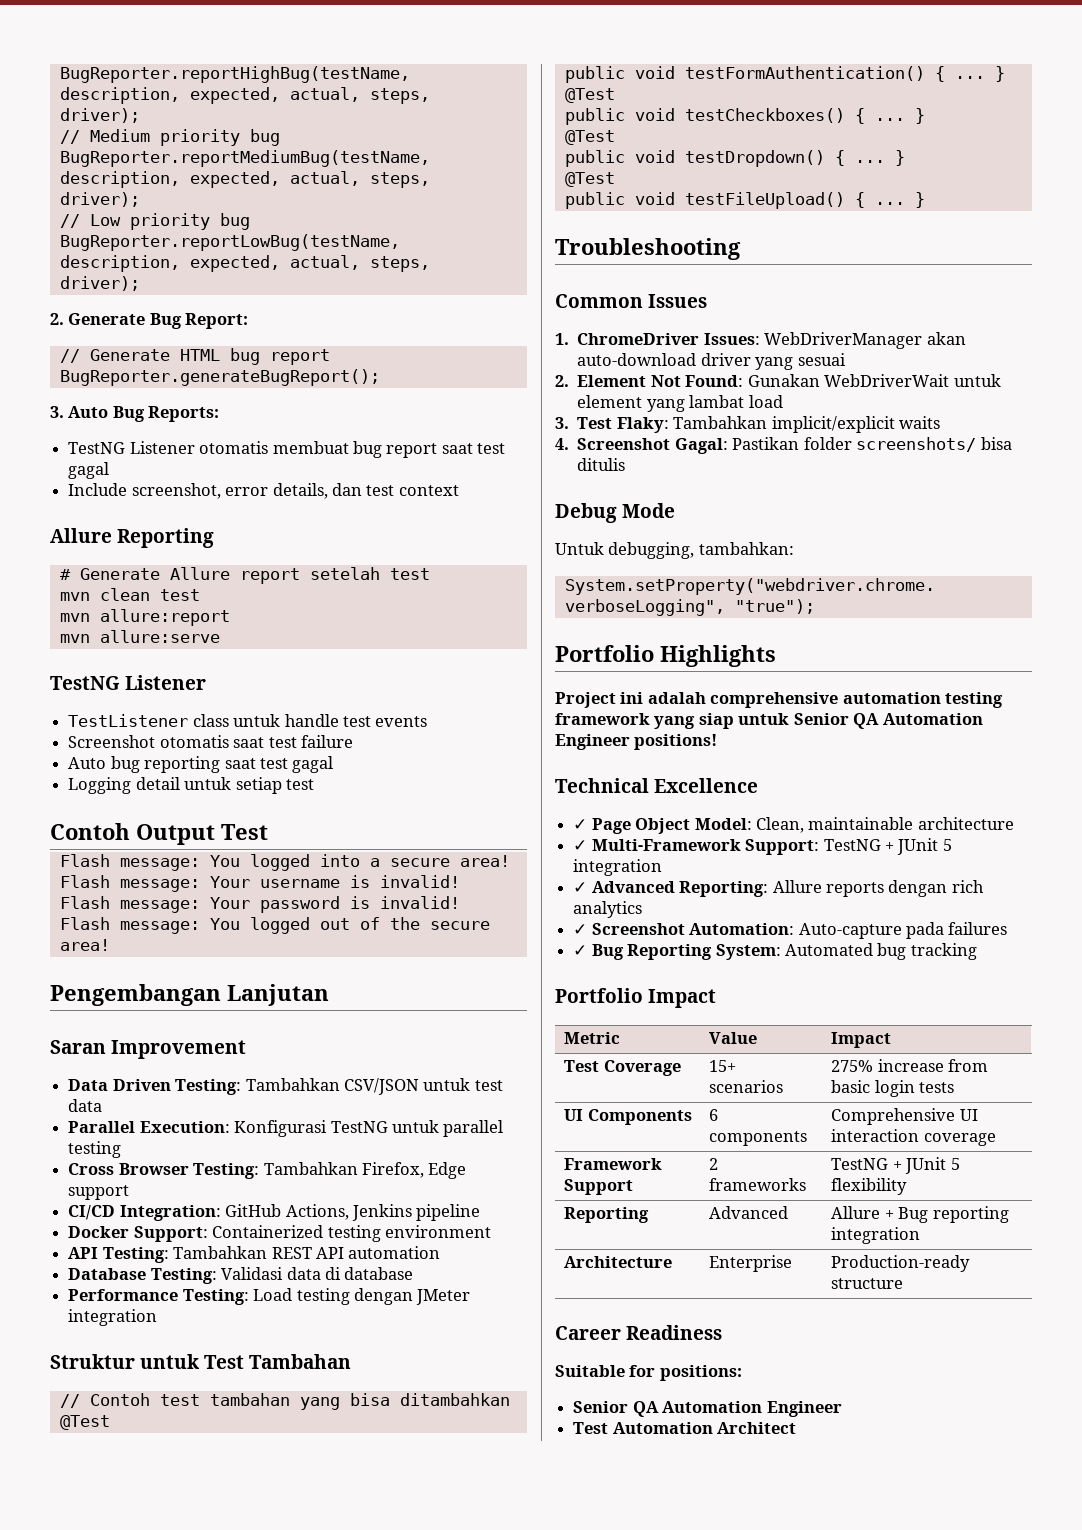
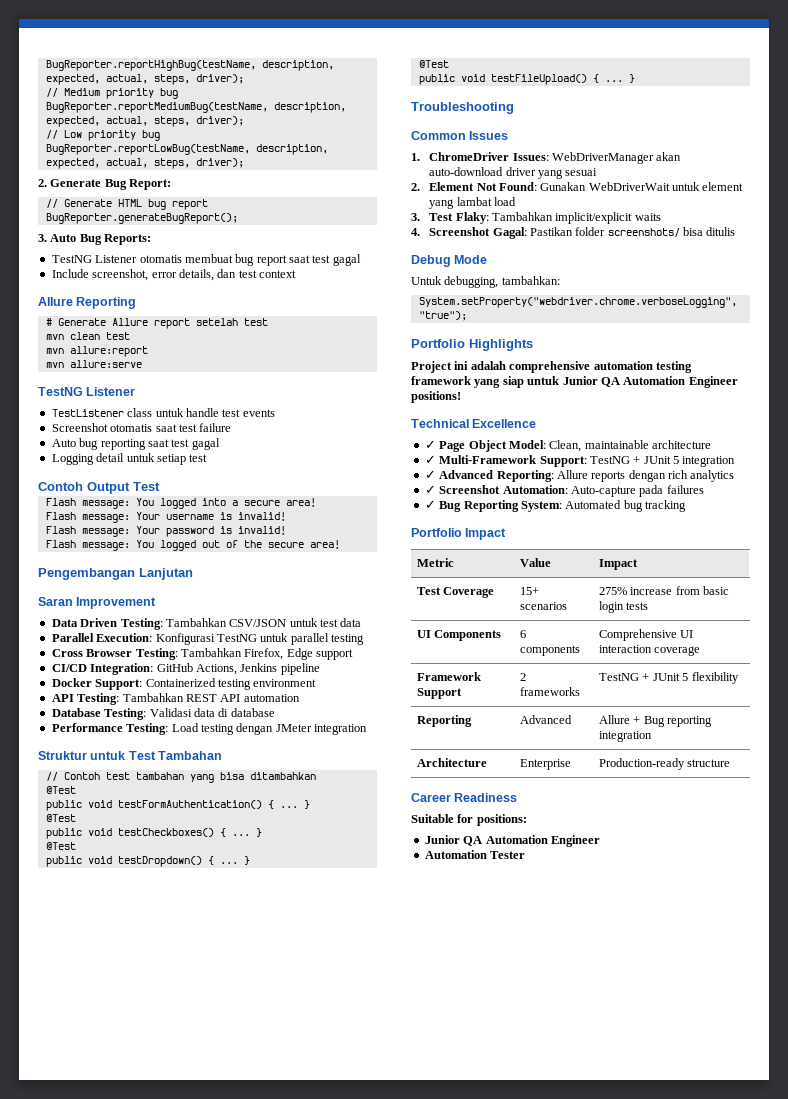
[793,713,849,725] Senior -> [562,376,598,385] Junior
[573,1401,629,1413] Senior -> [424,835,460,844] Junior
[573,1422,797,1434] Test Automation Architect -> [424,850,526,859] Automation Tester

